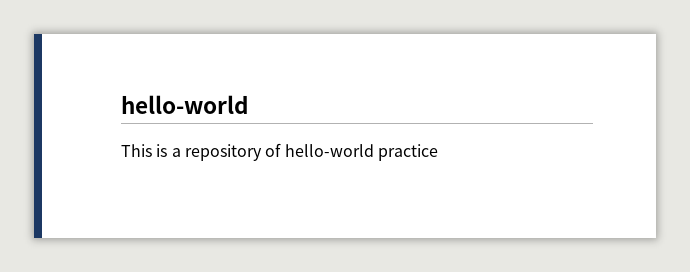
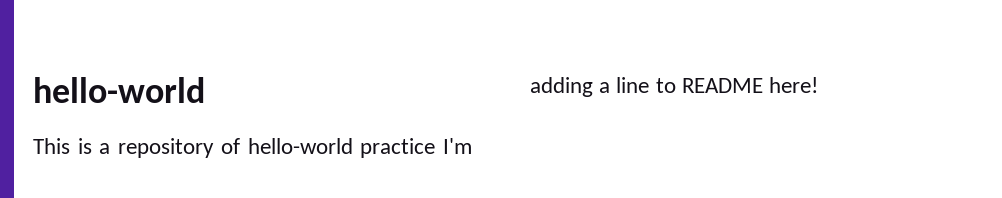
(438, 152) none -> [443,138,472,154] [530,77,819,97] I'm adding a line to README here!

